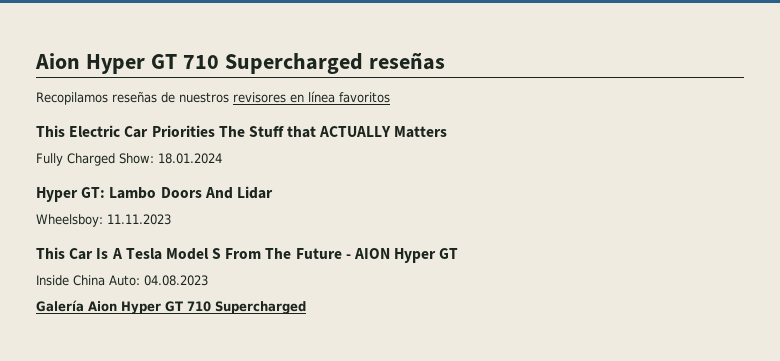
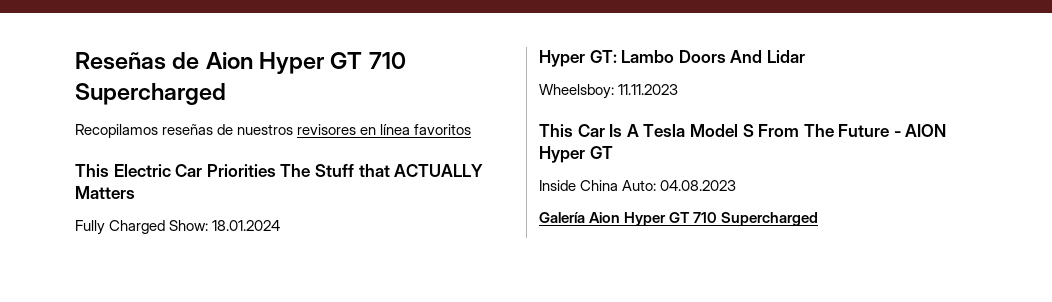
[35,52,445,74] Aion Hyper GT 710 Supercharged reseñas -> [75,52,406,74] [75,83,226,105] Reseñas de Aion Hyper GT 710 Supercharged

